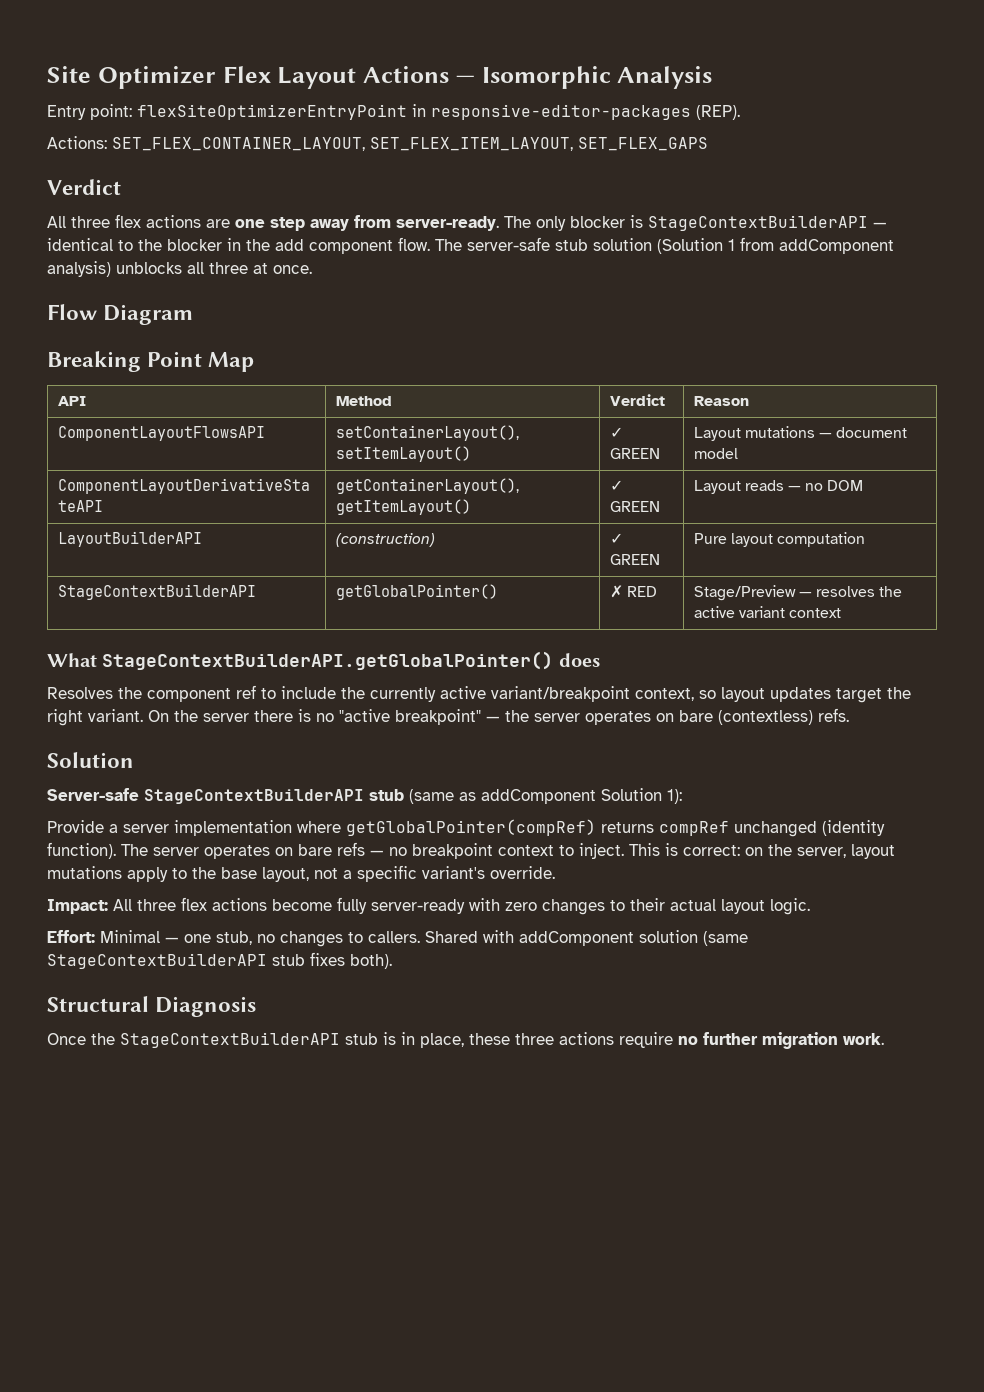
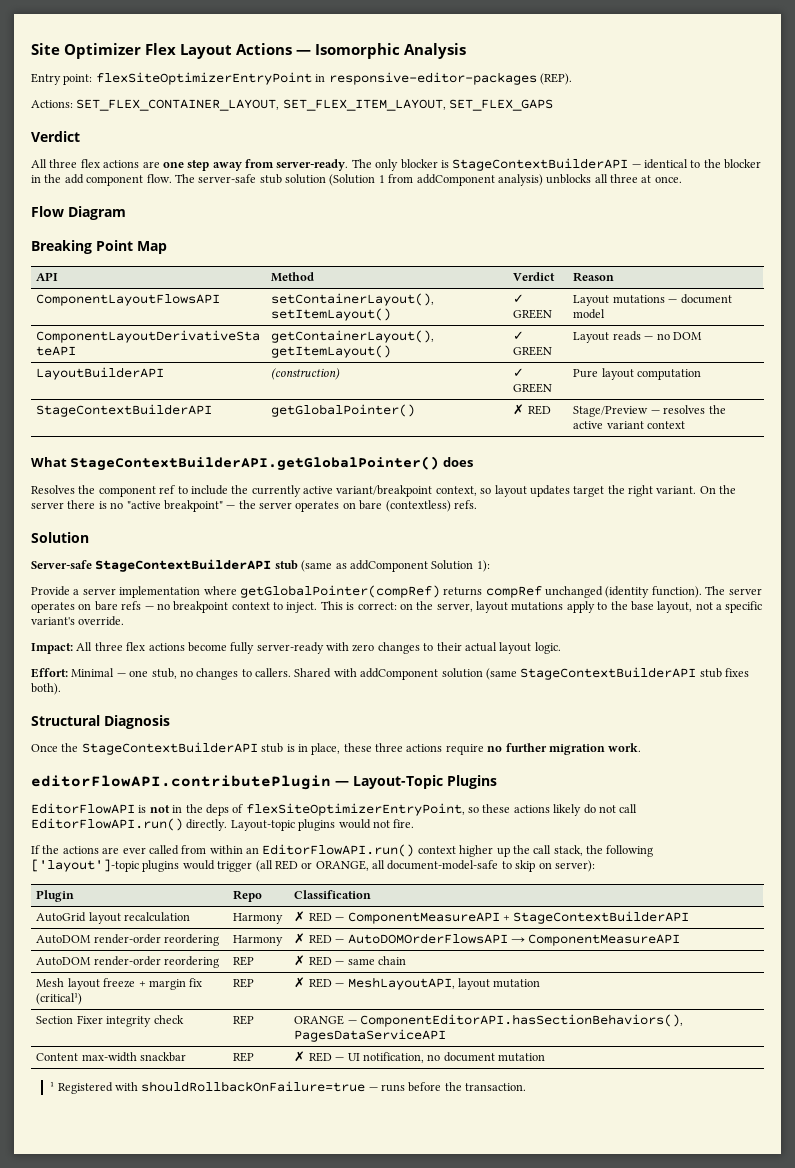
(884, 1039) none -> [31,775,497,790] [31,803,638,816] [31,818,415,831] [31,844,654,857] [31,859,595,872] [36,890,75,902] [233,890,263,902] [294,890,372,899] [36,912,191,924] [233,913,284,924] [294,911,690,924] [36,934,220,946] [233,935,284,946] [294,933,681,946] [36,956,220,968] [233,956,255,966] [294,955,406,966] [36,978,203,990] [36,992,83,1005] [233,978,255,988] [294,977,541,990] [36,1015,184,1027] [233,1015,255,1025] [294,1014,684,1027] [294,1029,447,1042] [36,1052,187,1062] [233,1052,255,1062] [294,1051,546,1063] [50,1081,527,1094] // editorFlowAPI.contributePlugin — Layout-Topic Plugins // EditorFlowAPI is not in the deps of flexSiteOptimizerEntryPoint, so these actions likely do not call EditorFlowAPI.run() directly. Layout-topic plugins would not fire. // If the actions are ever called from within an EditorFlowAPI.run() context higher up the call stack, the following ['layout']-topic plugins would trigger (all RED or ORANGE, all document-model-safe to skip on server): // Plugin | Repo | Classification // AutoGrid layout recalculation | Harmony | ✗ RED — ComponentMeasureAPI + StageContextBuilderAPI // AutoDOM render-order reordering | Harmony | ✗ RED — AutoDOMOrderFlowsAPI → ComponentMeasureAPI // AutoDOM render-order reordering | REP | ✗ RED — same chain // Mesh layout freeze + margin fix (critical¹) | REP | ✗ RED — MeshLayoutAPI, layout mutation // Section Fixer integrity check | REP | ORANGE — ComponentEditorAPI.hasSectionBehaviors(), PagesDataServiceAPI // Content max-width snackbar | REP | ✗ RED — UI notification, no document mutation // ¹ Registered with shouldRollbackOnFailure=true — runs before the transaction.

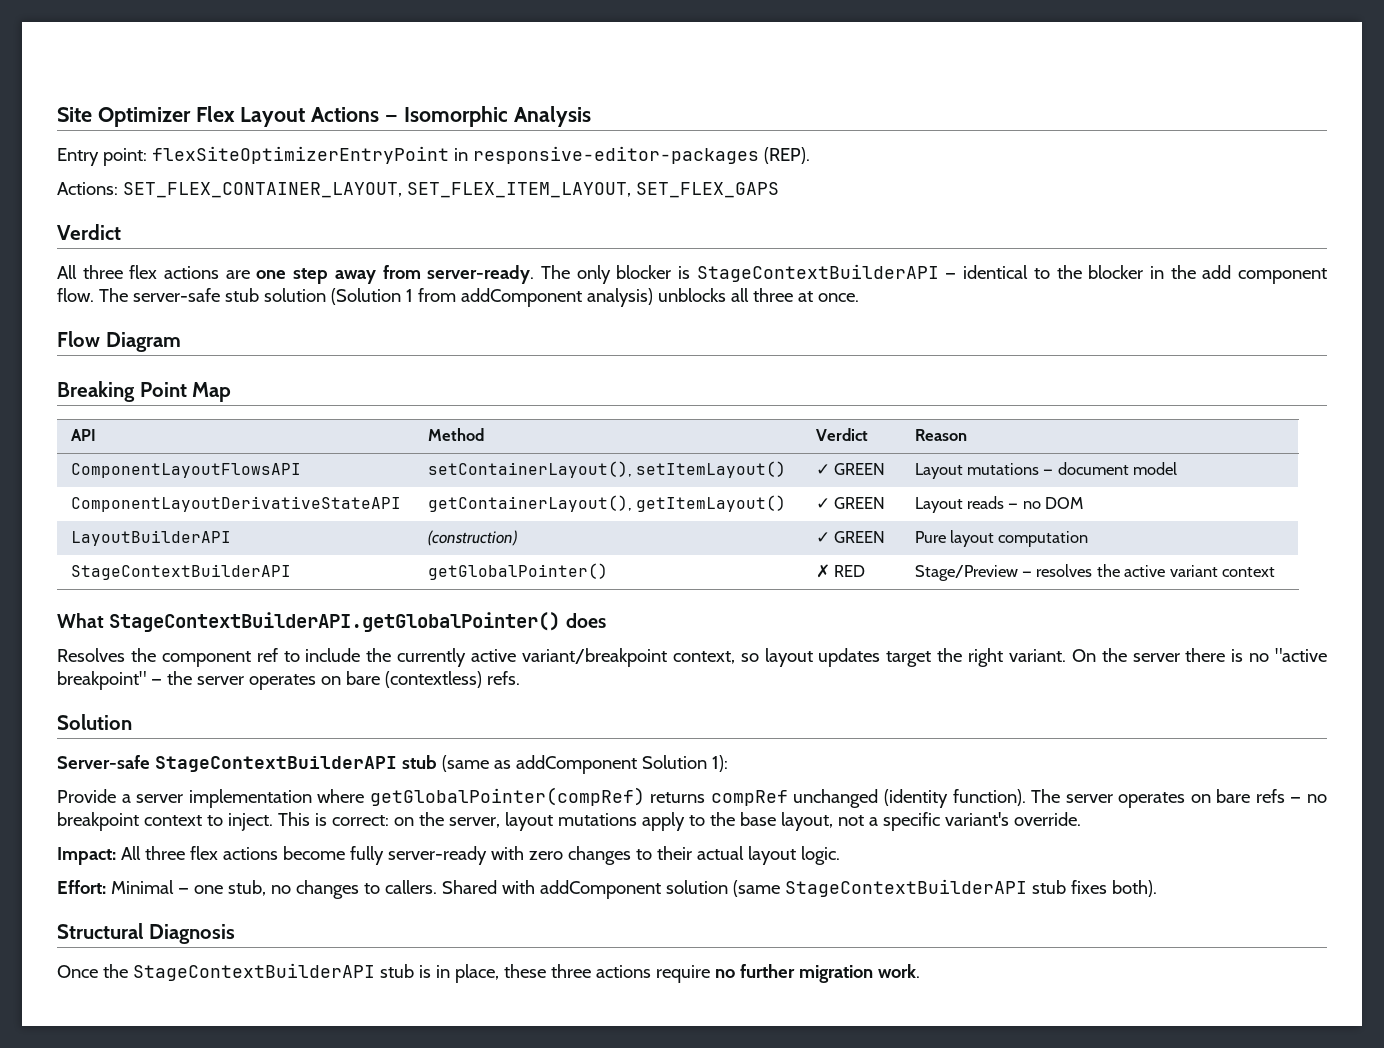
[31,775,497,790] [31,803,638,816] [31,818,415,831] [31,844,654,857] [31,859,595,872] [36,890,75,902] [233,890,263,902] [294,890,372,899] [36,912,191,924] [233,913,284,924] [294,911,690,924] [36,934,220,946] [233,935,284,946] [294,933,681,946] [36,956,220,968] [233,956,255,966] [294,955,406,966] [36,978,203,990] [36,992,83,1005] [233,978,255,988] [294,977,541,990] [36,1015,184,1027] [233,1015,255,1025] [294,1014,684,1027] [294,1029,447,1042] [36,1052,187,1062] [233,1052,255,1062] [294,1051,546,1063] [50,1081,527,1094] // editorFlowAPI.contributePlugin — Layout-Topic Plugins // EditorFlowAPI is not in the deps of flexSiteOptimizerEntryPoint, so these actions likely do not call EditorFlowAPI.run() directly. Layout-topic plugins would not fire. // If the actions are ever called from within an EditorFlowAPI.run() context higher up the call stack, the following ['layout']-topic plugins would trigger (all RED or ORANGE, all document-model-safe to skip on server): // Plugin | Repo | Classification // AutoGrid layout recalculation | Harmony | ✗ RED — ComponentMeasureAPI + StageContextBuilderAPI // AutoDOM render-order reordering | Harmony | ✗ RED — AutoDOMOrderFlowsAPI → ComponentMeasureAPI // AutoDOM render-order reordering | REP | ✗ RED — same chain // Mesh layout freeze + margin fix (critical¹) | REP | ✗ RED — MeshLayoutAPI, layout mutation // Section Fixer integrity check | REP | ORANGE — ComponentEditorAPI.hasSectionBehaviors(), PagesDataServiceAPI // Content max-width snackbar | REP | ✗ RED — UI notification, no document mutation // ¹ Registered with shouldRollbackOnFailure=true — runs before the transaction. -> (920, 971) none

